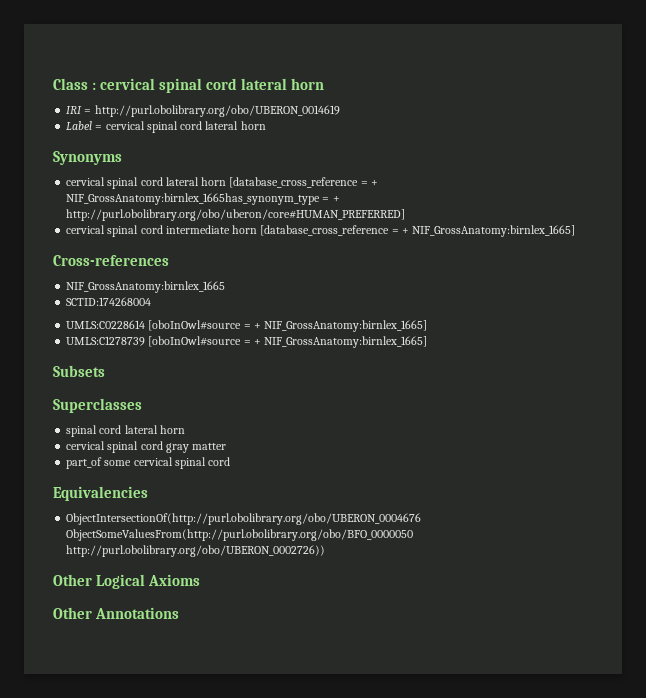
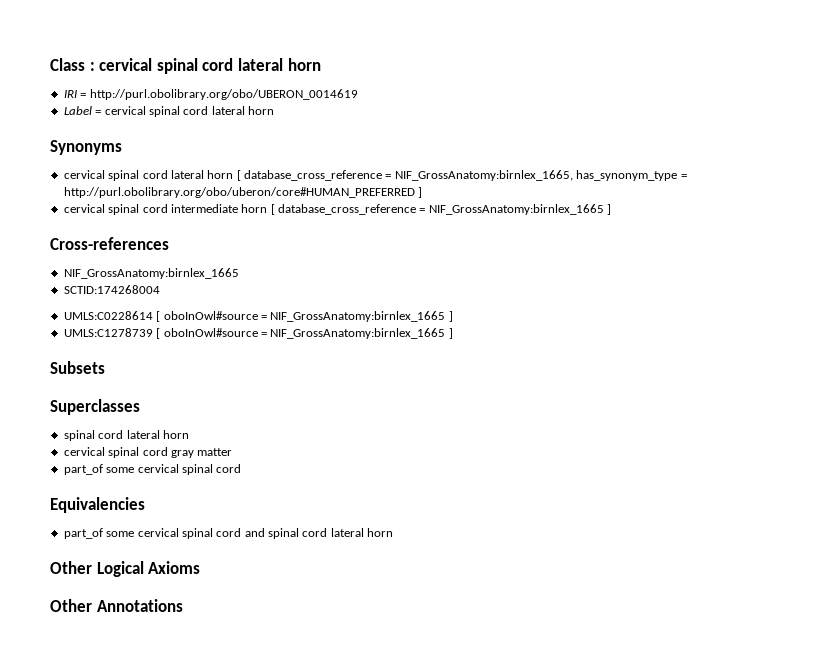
[229,177,378,188] [66,193,340,205] [66,209,406,221] [database_cross_reference = + NIF_GrossAnatomy:birnlex_1665has_synonym_type = + http://purl.obolibrary.org/obo/uberon/core#HUMAN_PREFERRED] -> [236,170,687,181] [63,187,423,198] [ database_cross_reference = NIF_GrossAnatomy:birnlex_1665, has_synonym_type = http://purl.obolibrary.org/obo/uberon/core#HUMAN_PREFERRED ]
[260,225,576,237] [database_cross_reference = + NIF_GrossAnatomy:birnlex_1665] -> [270,204,612,215] [ database_cross_reference = NIF_GrossAnatomy:birnlex_1665 ]
[148,320,428,332] [66,336,428,348] [oboInOwl#source = + NIF_GrossAnatomy:birnlex_1665] // UMLS:C1278739 [oboInOwl#source = + NIF_GrossAnatomy:birnlex_1665] -> [156,311,453,322] [63,328,453,339] [ oboInOwl#source = NIF_GrossAnatomy:birnlex_1665 ] // UMLS:C1278739 [ oboInOwl#source = NIF_GrossAnatomy:birnlex_1665 ]
[66,513,422,525] [66,529,414,541] [66,545,326,557] ObjectIntersectionOf(http://purl.obolibrary.org/obo/UBERON_0004676 ObjectSomeValuesFrom(http://purl.obolibrary.org/obo/BFO_0000050 http://purl.obolibrary.org/obo/UBERON_0002726)) -> [63,528,394,539] part_of some cervical spinal cord and spinal cord lateral horn

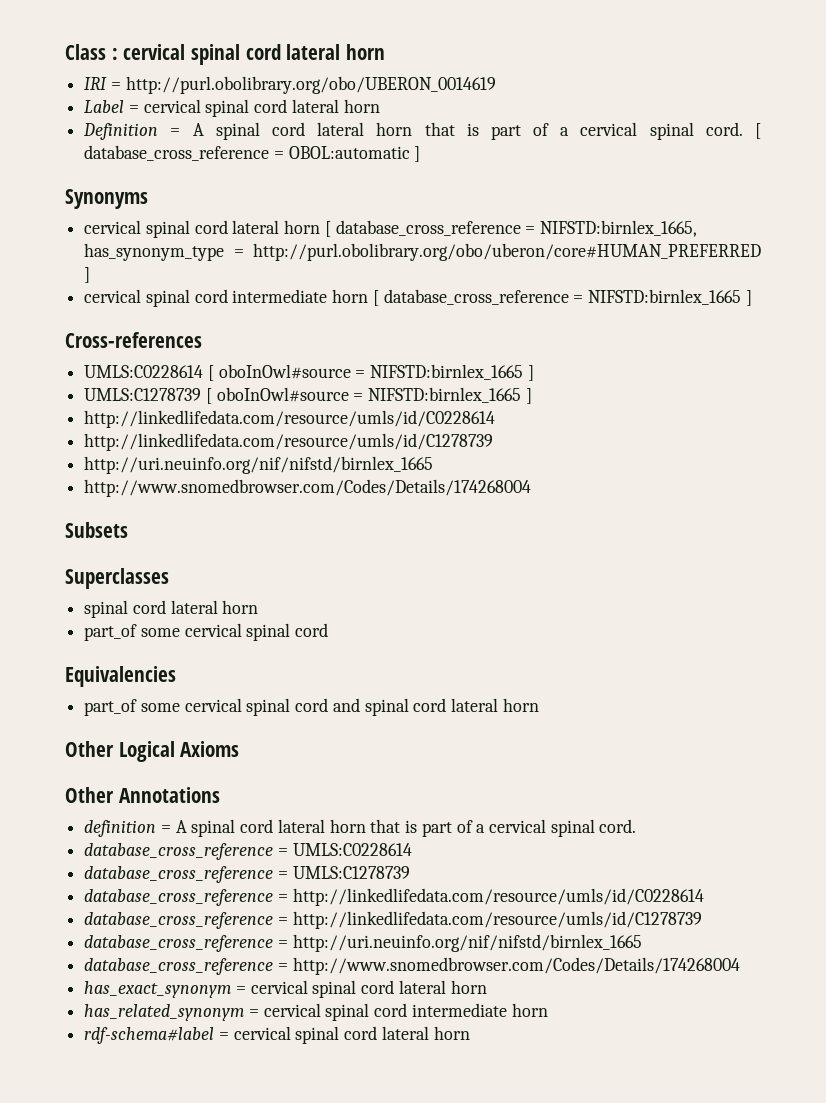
(274, 110) none -> [83,122,761,140] [84,145,421,162] // Definition = A spinal cord lateral horn that is part of a cervical spinal cord. [ database_cross_reference = OBOL:automatic ]
[394,170,573,181] NIF_GrossAnatomy:birnlex_1665, -> [540,220,698,237] NIFSTD:birnlex_1665,
[428,204,604,215] NIF_GrossAnatomy:birnlex_1665 -> [588,289,742,305] NIFSTD:birnlex_1665
[63,268,239,279] [63,285,160,294] // NIF_GrossAnatomy:birnlex_1665 // SCTID:174268004 -> (202, 340) none
[270,311,446,322] NIF_GrossAnatomy:birnlex_1665 -> [370,364,524,380] NIFSTD:birnlex_1665
[270,328,453,339] NIF_GrossAnatomy:birnlex_1665 ] -> [368,387,532,404] [84,410,496,428] [84,433,494,451] [84,456,434,474] [84,479,532,497] NIFSTD:birnlex_1665 ] // http://linkedlifedata.com/resource/umls/id/C0228614 // http://linkedlifedata.com/resource/umls/id/C1278739 // http://uri.neuinfo.org/nif/nifstd/birnlex_1665 // http://www.snomedbrowser.com/Codes/Details/174268004
[63,447,233,458] // cervical spinal cord gray matter -> (259, 607) none
(183, 605) none -> [84,819,637,837] [84,843,412,860] [84,866,410,883] [84,888,704,906] [84,911,702,929] [84,934,642,952] [84,957,740,975] [84,980,487,998] [84,1003,548,1021] [84,1026,470,1044] // definition = A spinal cord lateral horn that is part of a cervical spinal cord. // database_cross_reference = UMLS:C0228614 // database_cross_reference = UMLS:C1278739 // database_cross_reference = http://linkedlifedata.com/resource/umls/id/C0228614 // database_cross_reference = http://linkedlifedata.com/resource/umls/id/C1278739 // database_cross_reference = http://uri.neuinfo.org/nif/nifstd/birnlex_1665 // database_cross_reference = http://www.snomedbrowser.com/Codes/Details/174268004 // has_exact_synonym = cervical spinal cord lateral horn // has_related_synonym = cervical spinal cord intermediate horn // rdf-schema#label = cervical spinal cord lateral horn

